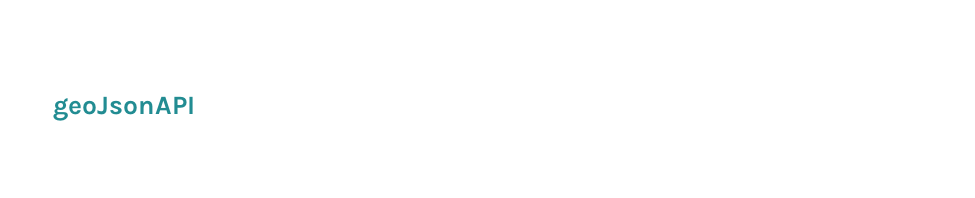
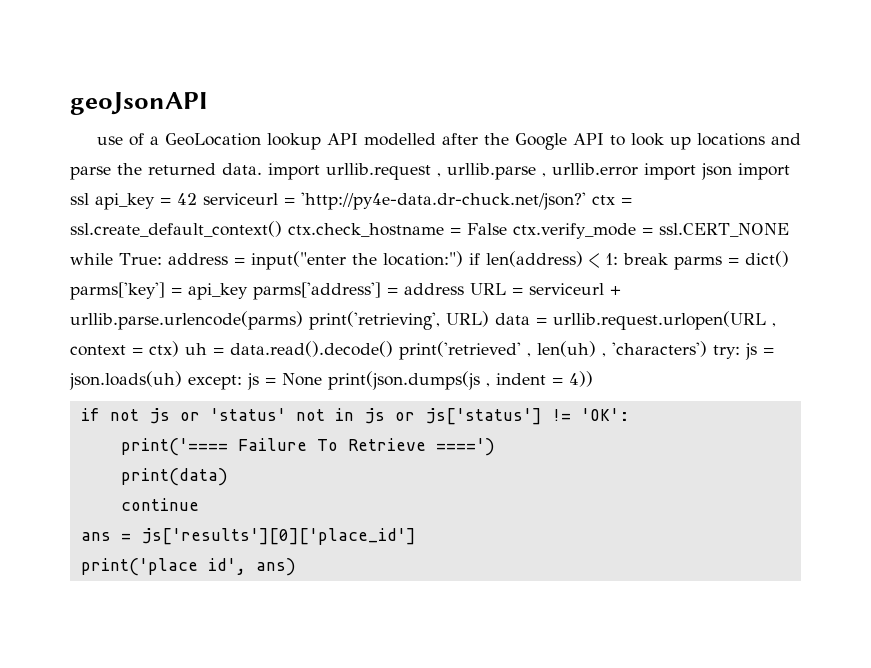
(195, 108) none -> [96,133,801,150] [70,163,790,180] [70,192,632,210] [70,221,789,239] [70,251,789,270] [70,282,621,300] [70,311,776,330] [70,341,774,360] [69,371,593,390] [80,408,629,425] [120,438,495,456] [120,468,228,486] [120,498,199,511] [80,528,416,545] [80,558,296,576] // use of a GeoLocation lookup API modelled after the Google API to look up locations and parse the returned data. import urllib.request , urllib.parse , urllib.error import json import ssl api_key = 42 serviceurl = 'http://py4e-data.dr-chuck.net/json?' ctx = ssl.create_default_context() ctx.check_hostname = False ctx.verify_mode = ssl.CERT_NONE while True: address = input("enter the location:") if len(address) < 1: break parms = dict() parms['key'] = api_key parms['address'] = address URL = serviceurl + urllib.parse.urlencode(parms) print('retrieving', URL) data = urllib.request.urlopen(URL , context = ctx) uh = data.read().decode() print('retrieved' , len(uh) , 'characters') try: js = json.loads(uh) except: js = None print(json.dumps(js , indent = 4)) // if not js or 'status' not in js or js['status'] != 'OK': // print('==== Failure To Retrieve ====') // print(data) // continue // ans = js['results'][0]['place_id'] // print('place id', ans)

